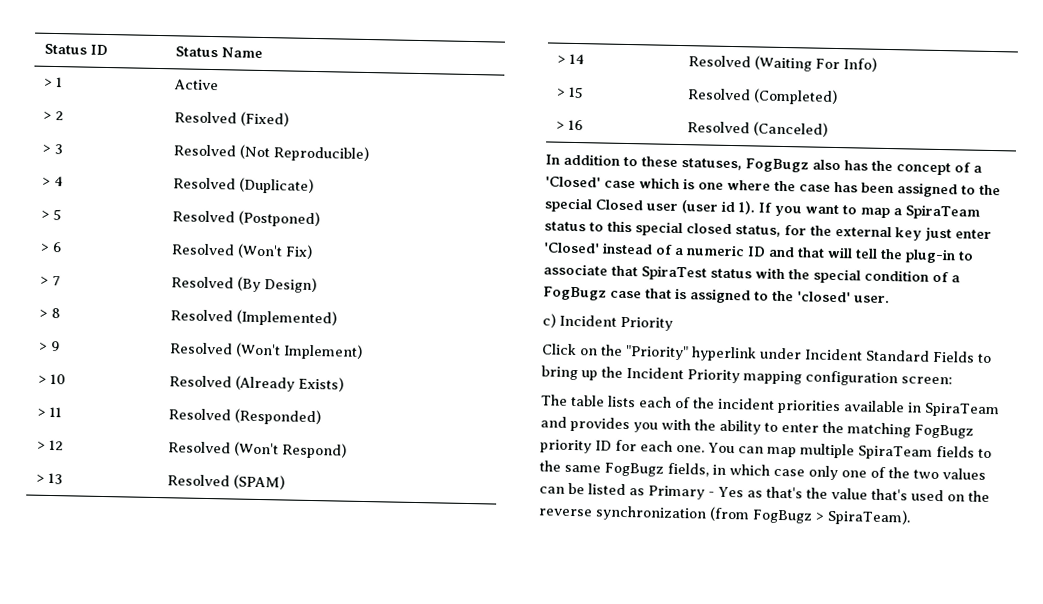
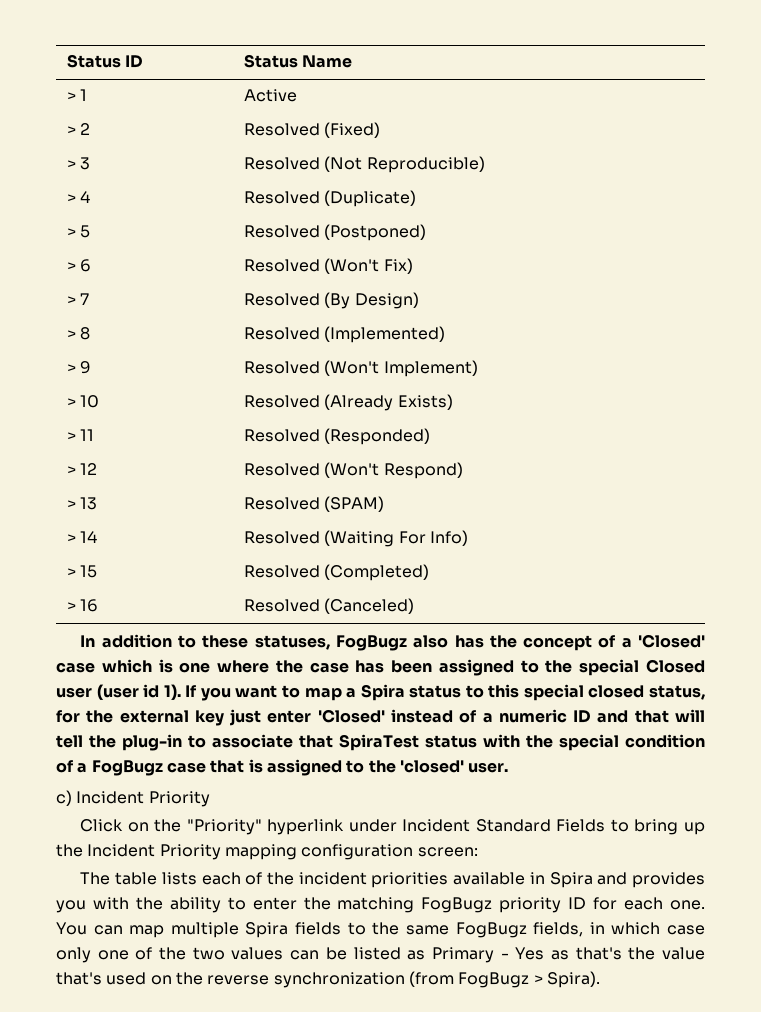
[905,204,980,220] SpiraTeam -> [360,684,405,701] Spira
[924,402,1000,418] SpiraTeam -> [549,872,593,888] Spira
[857,445,933,460] SpiraTeam -> [245,922,289,938] Spira
[827,508,911,526] SpiraTeam). -> [546,971,600,988] Spira).

